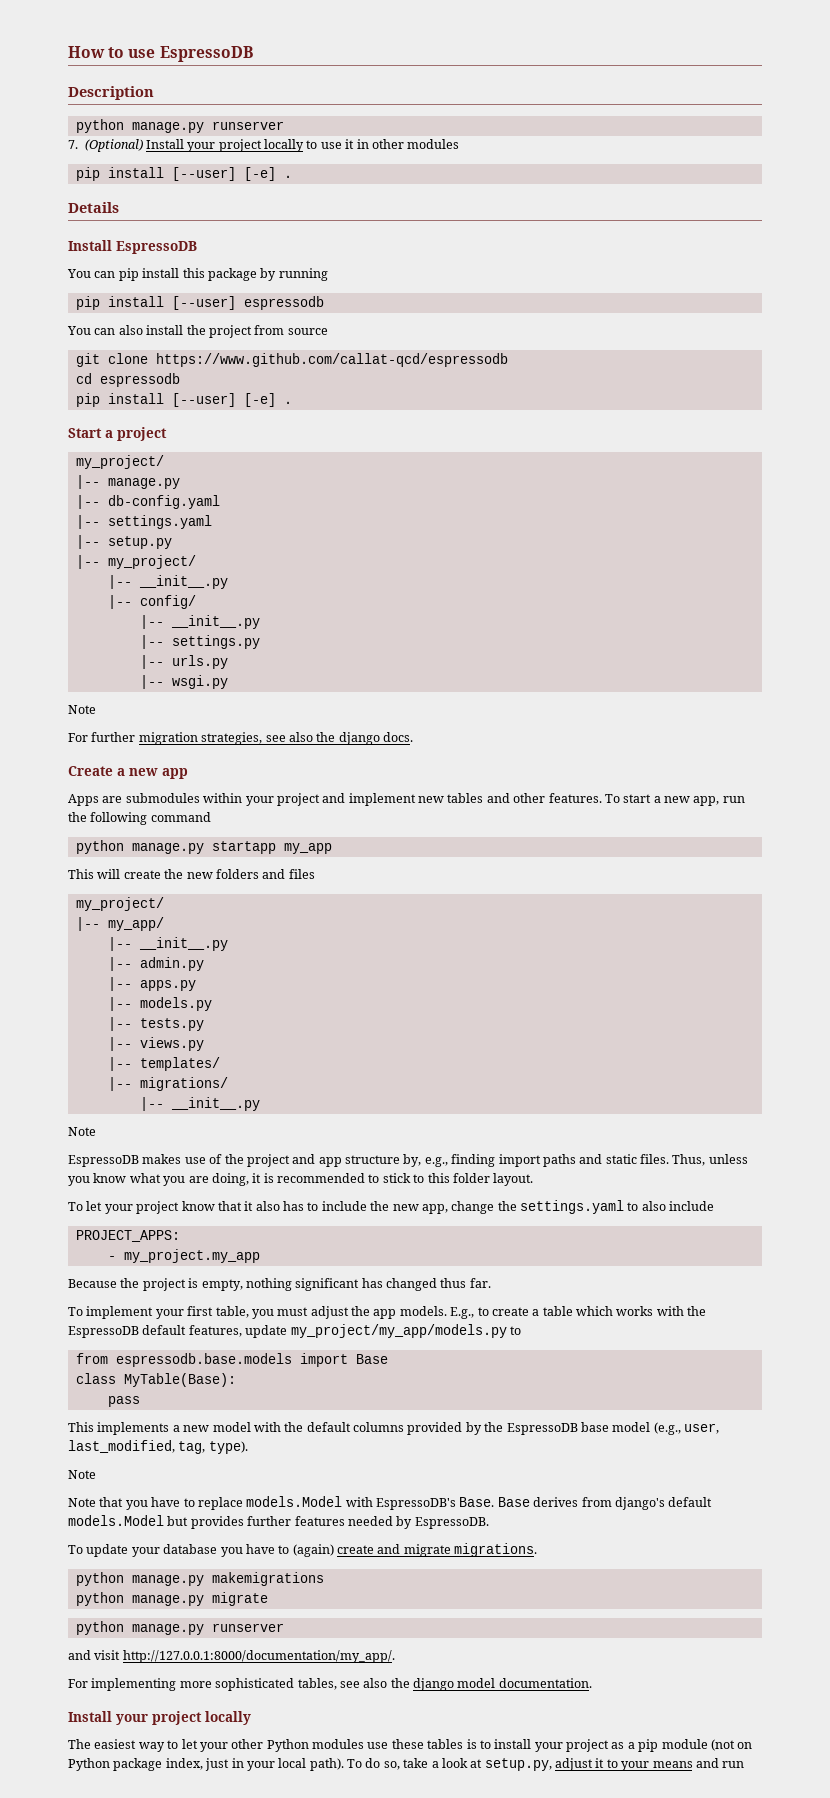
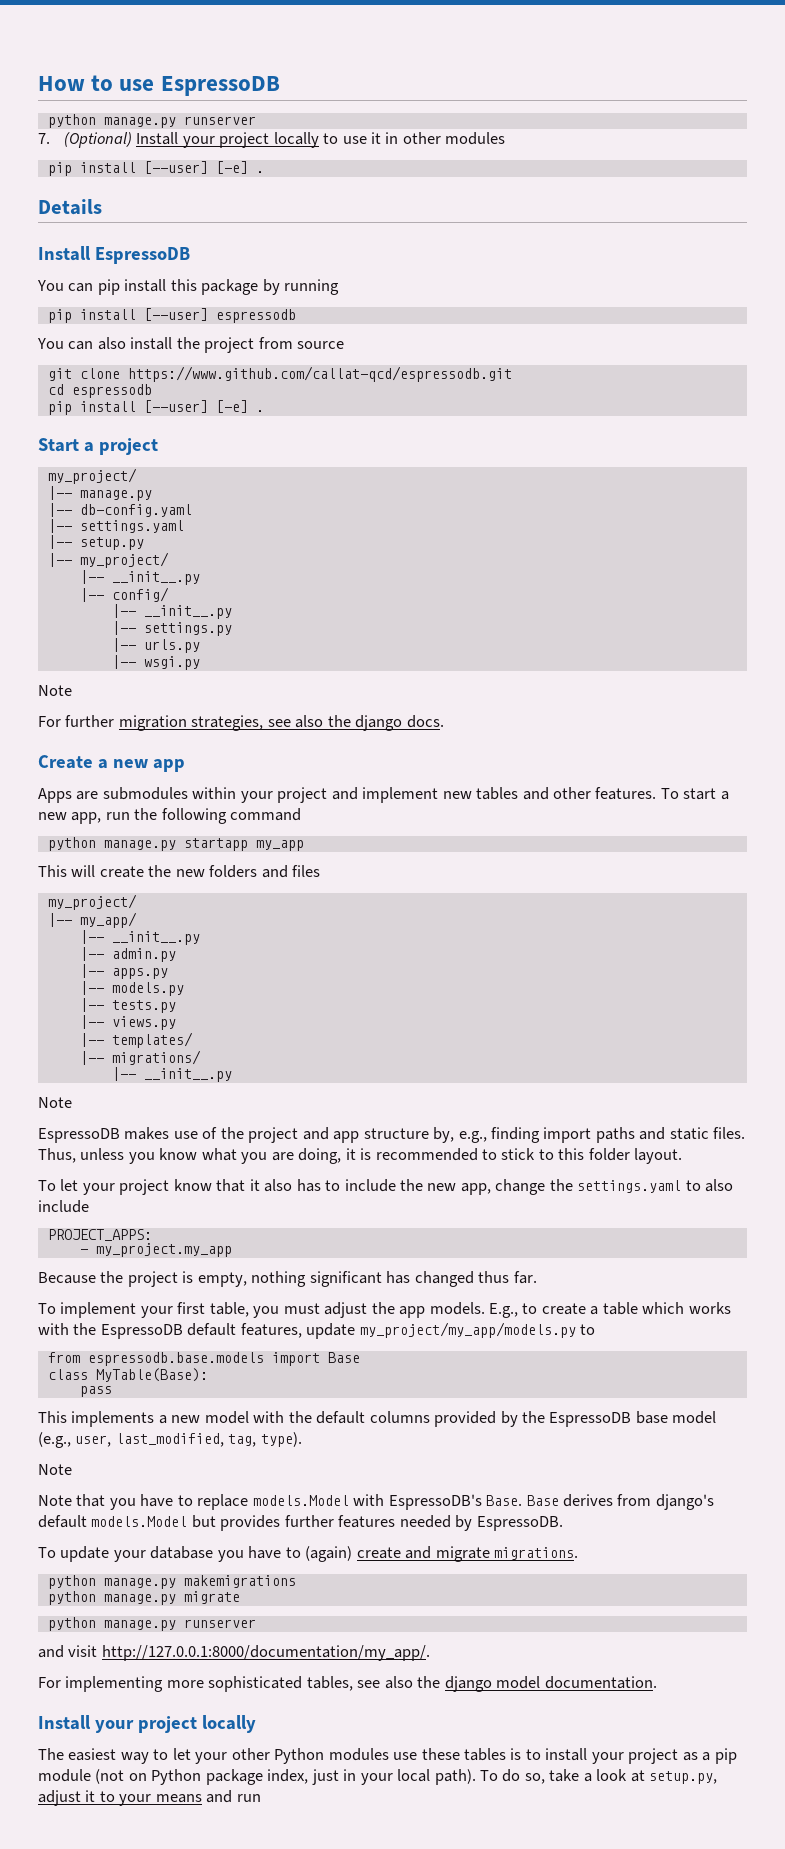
[68,86,154,100] // Description -> (280, 86) none
[155,353,508,367] https://www.github.com/callat-qcd/espressodb -> [127,366,512,382] https://www.github.com/callat-qcd/espressodb.git

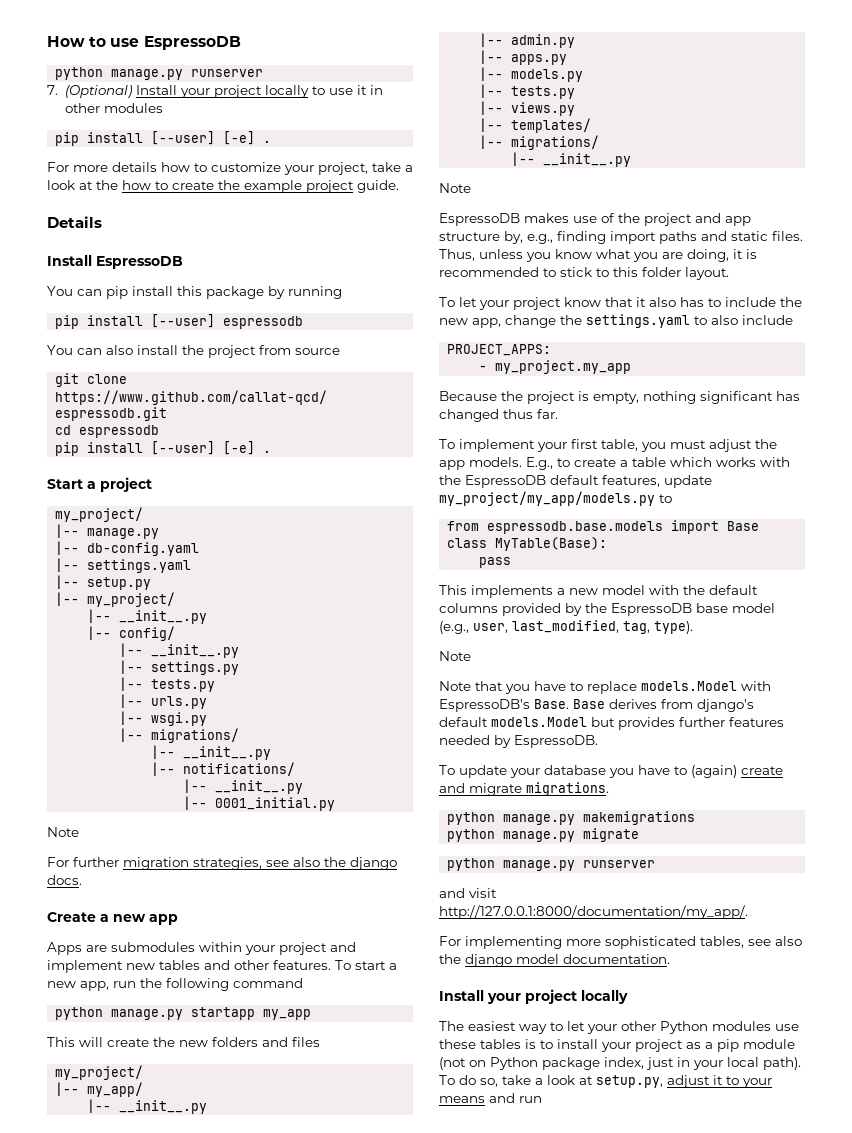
(264, 172) none -> [47,162,413,175] [47,180,399,193] // For more details how to customize your project, take a look at the how to create the example project guide.
(232, 629) none -> [119,677,216,692] // |-- tests.py
(200, 663) none -> [119,728,240,743] [151,745,272,760] [151,762,296,776] [183,779,304,794] [183,796,336,811] // |-- migrations/ // |-- __init__.py // |-- notifications/ // |-- __init__.py // |-- 0001_initial.py

